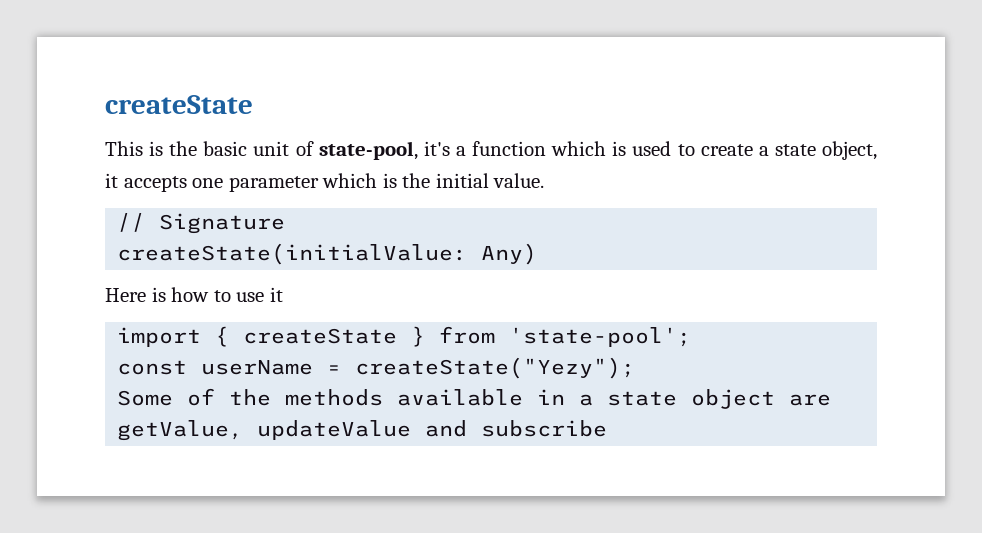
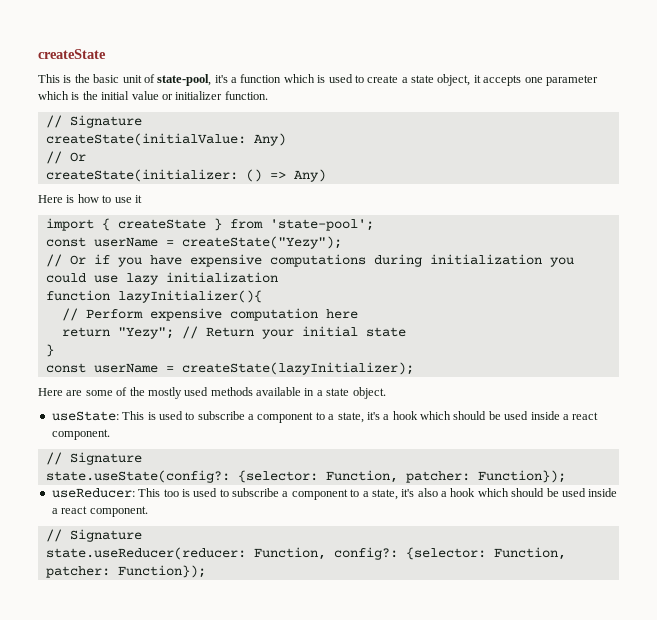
[493,173,545,188] value. -> [131,91,268,100] value or initializer function.
(538, 254) none -> [45,151,86,164] [45,169,326,182] // // Or // createState(initializer: () => Any)
[117,388,272,406] Some of the -> [45,254,574,267] [45,272,278,285] [45,290,262,303] [61,308,358,321] [61,326,406,339] [45,344,54,357] [45,362,414,375] [38,387,209,399] // Or if you have expensive computations during initialization you could use lazy initialization // function lazyInitializer(){ // // Perform expensive computation here // return "Yezy"; // Return your initial state // } // const userName = createState(lazyInitializer); // Here are some of the mostly used
[691,389,832,409] [117,420,608,441] object are getValue, updateValue and subscribe -> [352,387,386,399] [51,411,599,423] [51,429,110,440] [45,452,142,465] [45,470,566,483] [51,488,618,500] [51,506,148,517] [45,529,142,542] [45,547,566,560] [45,565,206,578] object. // useState: This is used to subscribe a component to a state, it's a hook which should be used inside a react component. // // Signature // state.useState(config?: {selector: Function, patcher: Function}); // useReducer: This too is used to subscribe a component to a state, it's also a hook which should be used inside a react component. // // Signature // state.useReducer(reducer: Function, config?: {selector: Function, patcher: Function});

